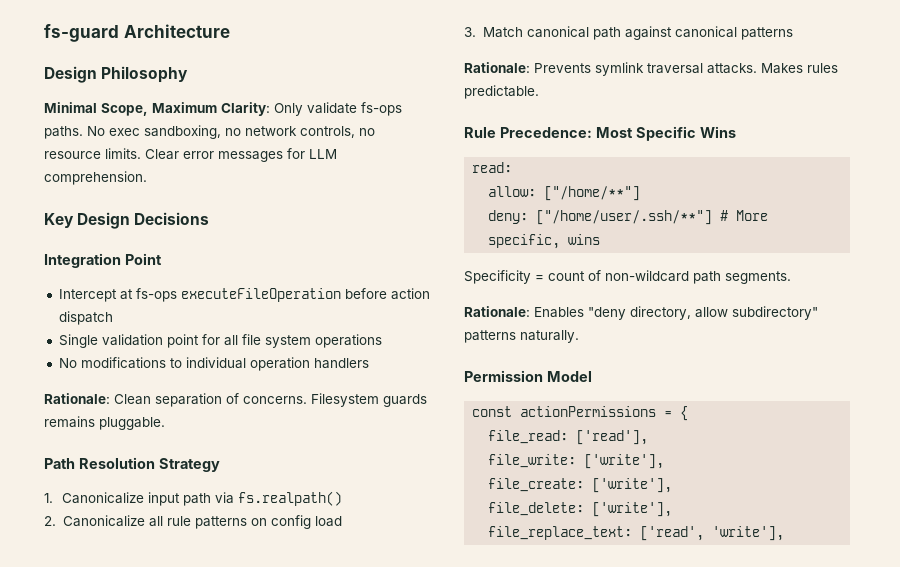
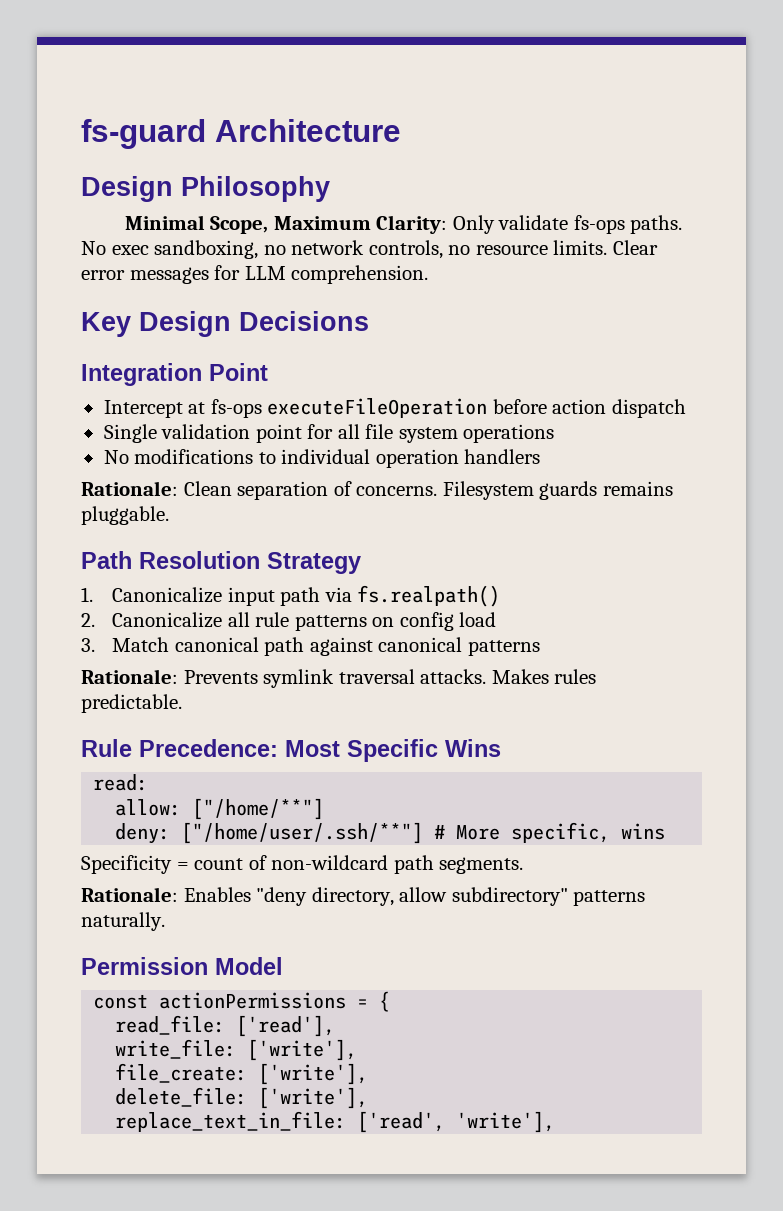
[488,430,569,444] file_read: -> [115,1015,226,1035] read_file:
[488,454,577,468] file_write: -> [115,1039,237,1059] write_file:
[488,502,673,517] [488,526,633,540] file_delete: ['write'], // file_replace_text: -> [115,1087,369,1109] [115,1111,347,1132] delete_file: ['write'], // replace_text_in_file:

